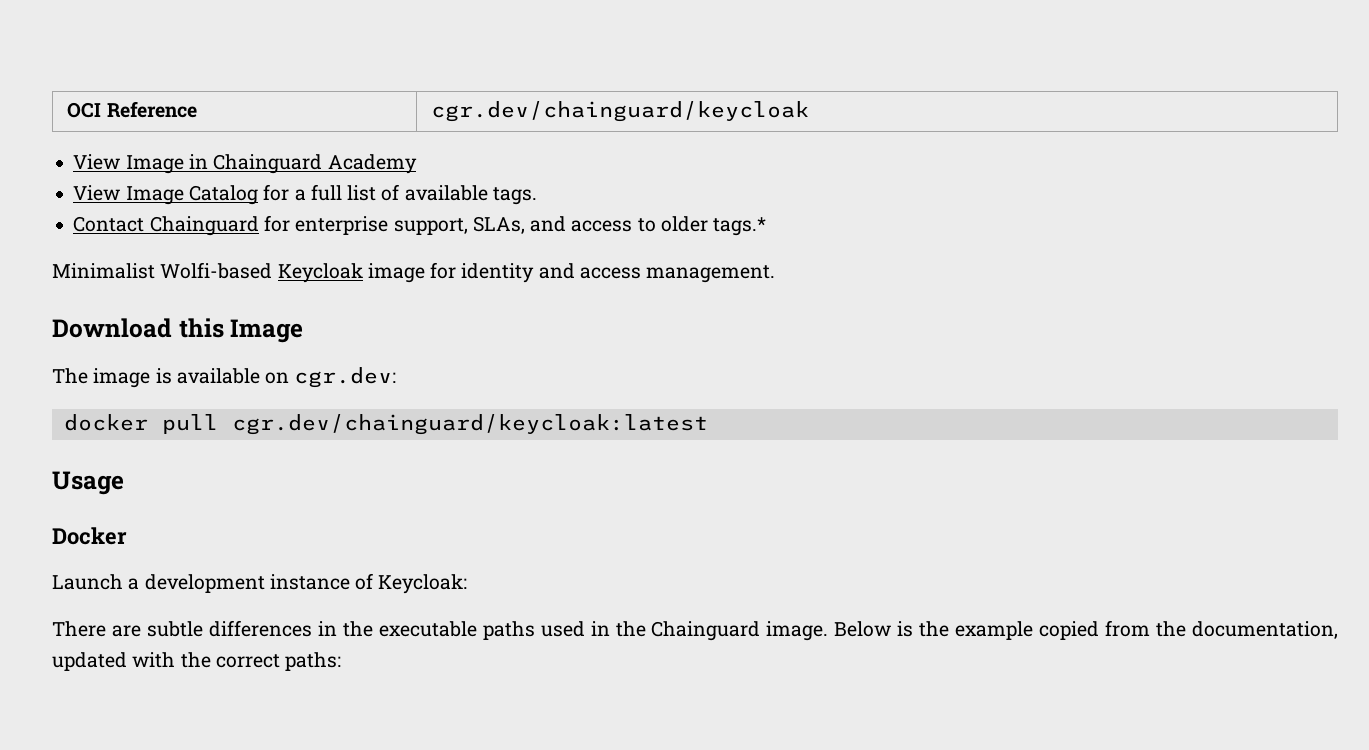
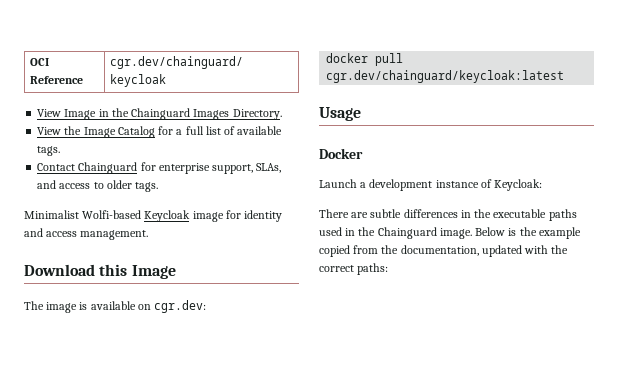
[213,154,417,174] [73,185,121,201] Chainguard Academy // View -> [111,108,282,120] [37,126,82,135] the Chainguard Images Directory. // View the
[713,217,767,236] tags.* -> [135,182,159,192] tags.

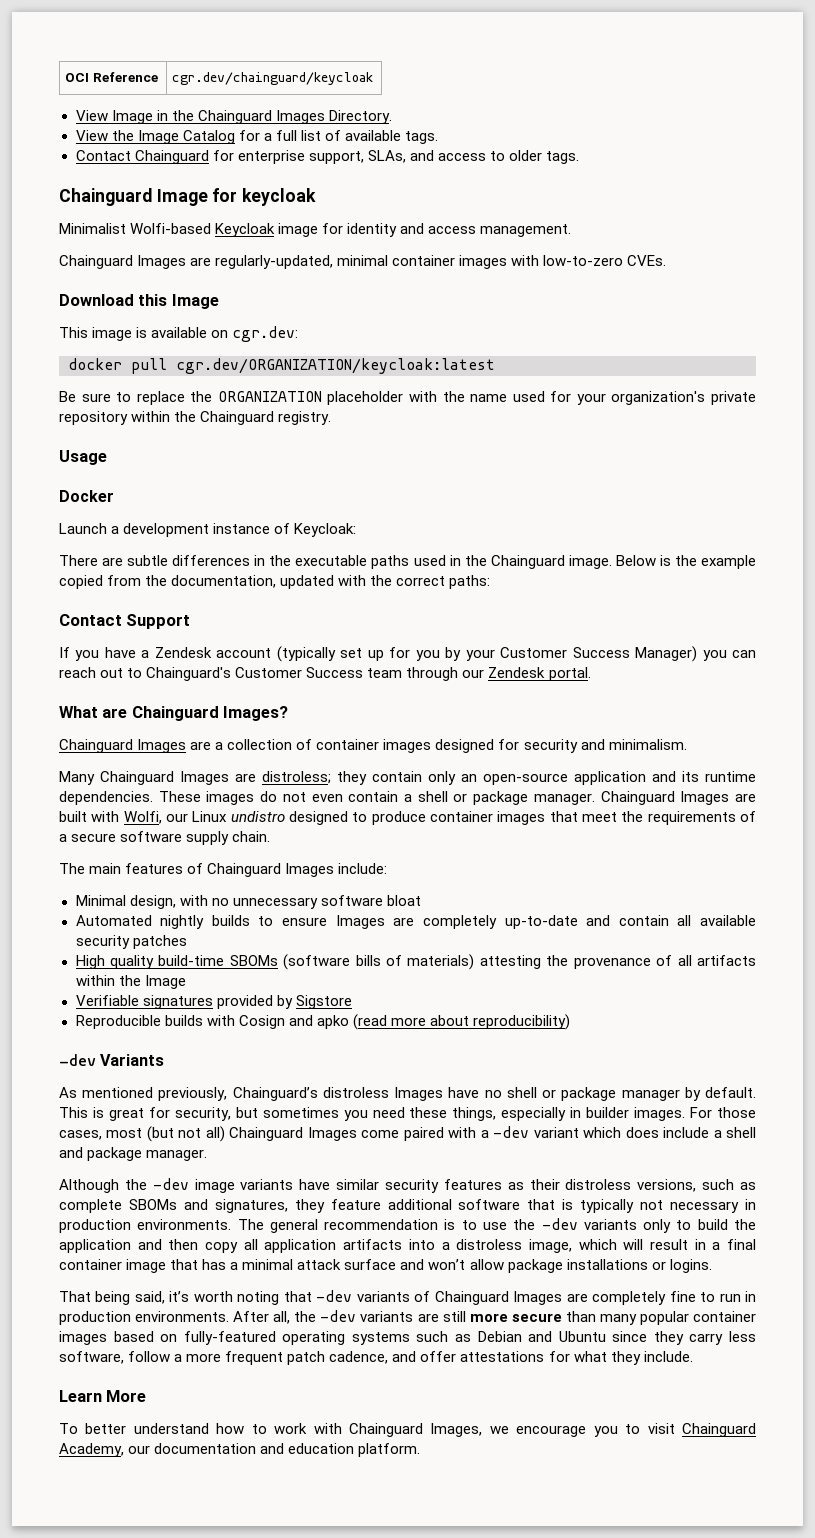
(159, 187) none -> [59,188,317,206] // Chainguard Image for keycloak
(149, 235) none -> [59,255,667,269] // Chainguard Images are regularly-updated, minimal container images with low-to-zero CVEs.
[24,301,44,310] The -> [59,327,88,338] This
[326,70,565,83] cgr.dev/chainguard/keycloak:latest -> [176,358,495,374] [59,391,756,405] [59,411,332,425] cgr.dev/ORGANIZATION/keycloak:latest // Be sure to replace the ORGANIZATION placeholder with the name used for your organization's private repository within the Chainguard registry.
(389, 269) none -> [59,614,191,629] [59,646,757,662] [59,667,591,681] [59,706,289,721] [59,739,687,753] [59,771,756,785] [59,791,756,805] [59,811,756,825] [59,831,271,845] [59,863,388,877] [75,895,421,909] [75,915,756,929] [75,935,187,949] [75,954,756,970] [75,975,186,989] [75,995,352,1009] [75,1014,570,1030] [59,1054,165,1066] [59,1087,757,1101] [59,1107,756,1121] [59,1126,757,1142] [59,1147,208,1161] [59,1178,757,1193] [59,1199,756,1213] [59,1218,757,1233] [59,1239,756,1253] [59,1259,712,1273] [59,1290,757,1305] [59,1310,756,1325] [59,1331,756,1345] [59,1351,693,1365] [59,1390,147,1402] [59,1423,757,1437] [59,1443,421,1457] // Contact Support // If you have a Zendesk account (typically set up for you by your Customer Success Manager) you can reach out to Chainguard's Customer Success team through our Zendesk portal. // What are Chainguard Images? // Chainguard Images are a collection of container images designed for security and minimalism. // Many Chainguard Images are distroless; they contain only an open-source application and its runtime dependencies. These images do not even contain a shell or package manager. Chainguard Images are built with Wolfi, our Linux undistro designed to produce container images that meet the requirements of a secure software supply chain. // The main features of Chainguard Images include: // Minimal design, with no unnecessary software bloat // Automated nightly builds to ensure Images are completely up-to-date and contain all available security patches // High quality build-time SBOMs (software bills of materials) attesting the provenance of all artifacts within the Image // Verifiable signatures provided by Sigstore // Reproducible builds with Cosign and apko (read more about reproducibility) // -dev Variants // As mentioned previously, Chainguard’s distroless Images have no shell or package manager by default. This is great for security, but sometimes you need these things, especially in builder images. For those cases, most (but not all) Chainguard Images come paired with a -dev variant which does include a shell and package manager. // Although the -dev image variants have similar security features as their distroless versions, such as complete SBOMs and signatures, they feature additional software that is typically not necessary in production environments. The general recommendation is to use the -dev variants only to build the application and then copy all application artifacts into a distroless image, which will result in a final container image that has a minimal attack surface and won’t allow package installations or logins. // That being said, it’s worth noting that -dev variants of Chainguard Images are completely fine to run in production environments. After all, the -dev variants are still more secure than many popular container images based on fully-featured operating systems such as Debian and Ubuntu since they carry less software, follow a more frequent patch cadence, and offer attestations for what they include. // Learn More // To better understand how to work with Chainguard Images, we encourage you to visit Chainguard Academy, our documentation and education platform.

